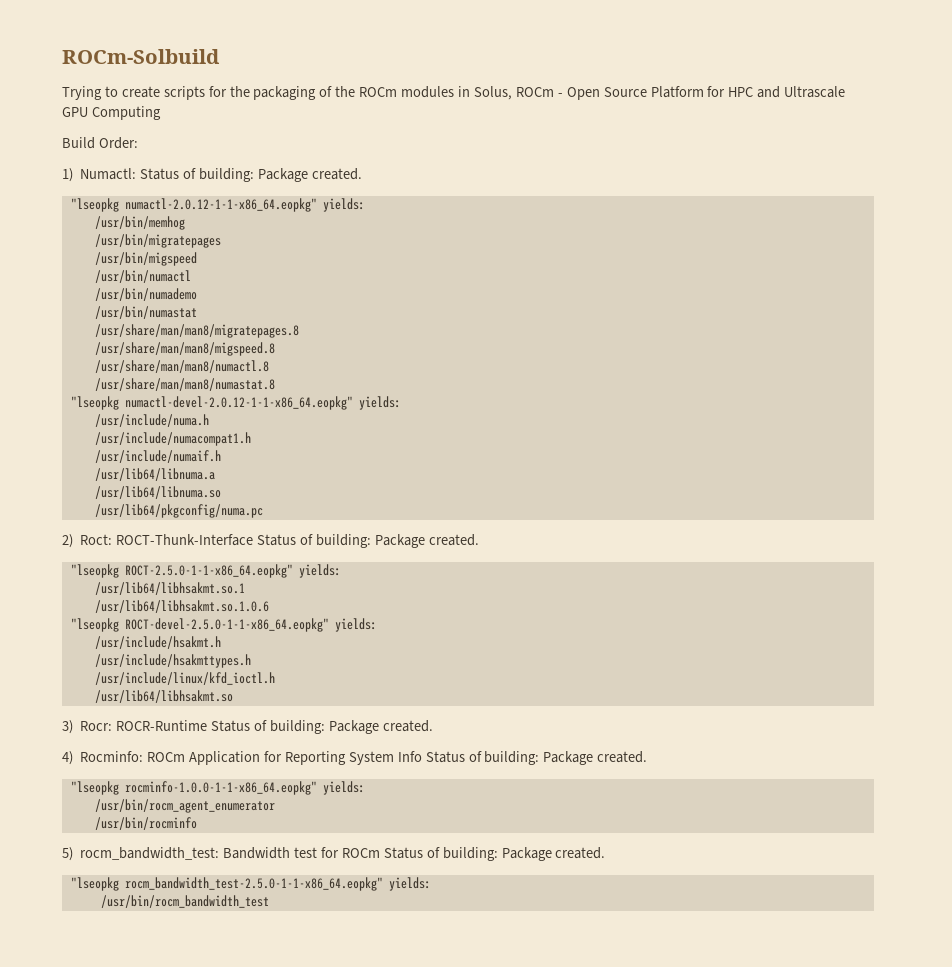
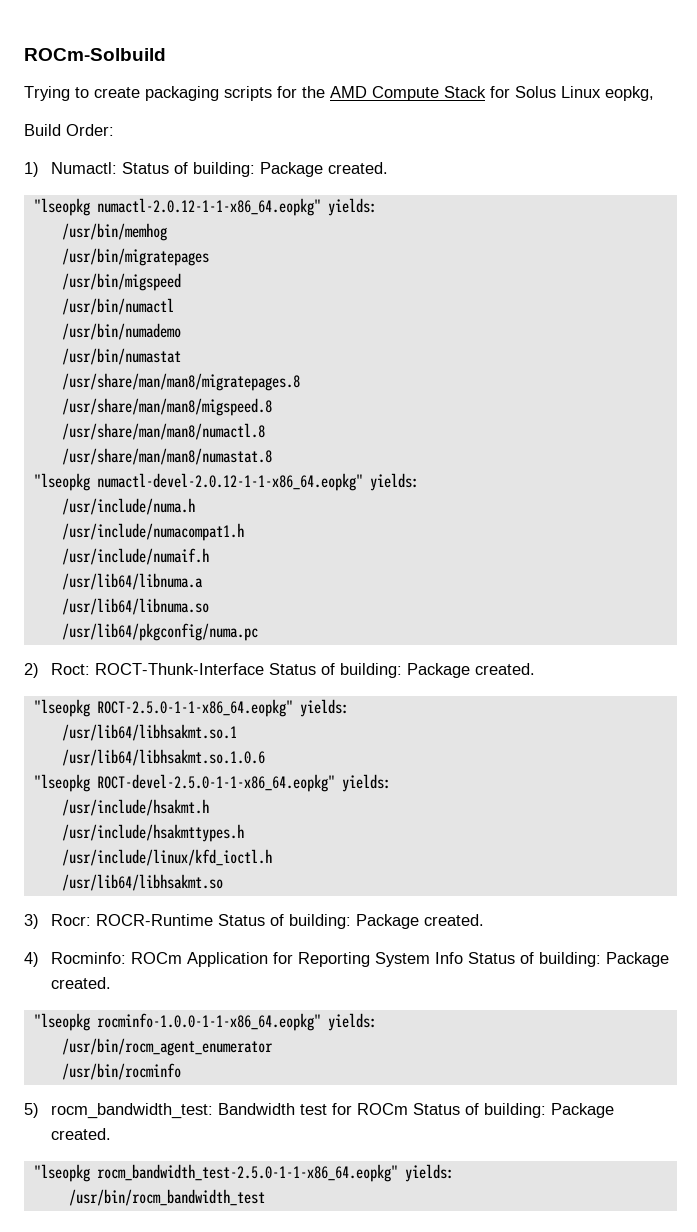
(160, 92) none -> [145,86,219,101] packaging
[253,86,846,100] [62,106,161,120] packaging of the ROCm modules in Solus, ROCm - Open Source Platform for HPC and Ultrascale GPU Computing -> [330,86,654,101] AMD Compute Stack for Solus Linux eopkg,

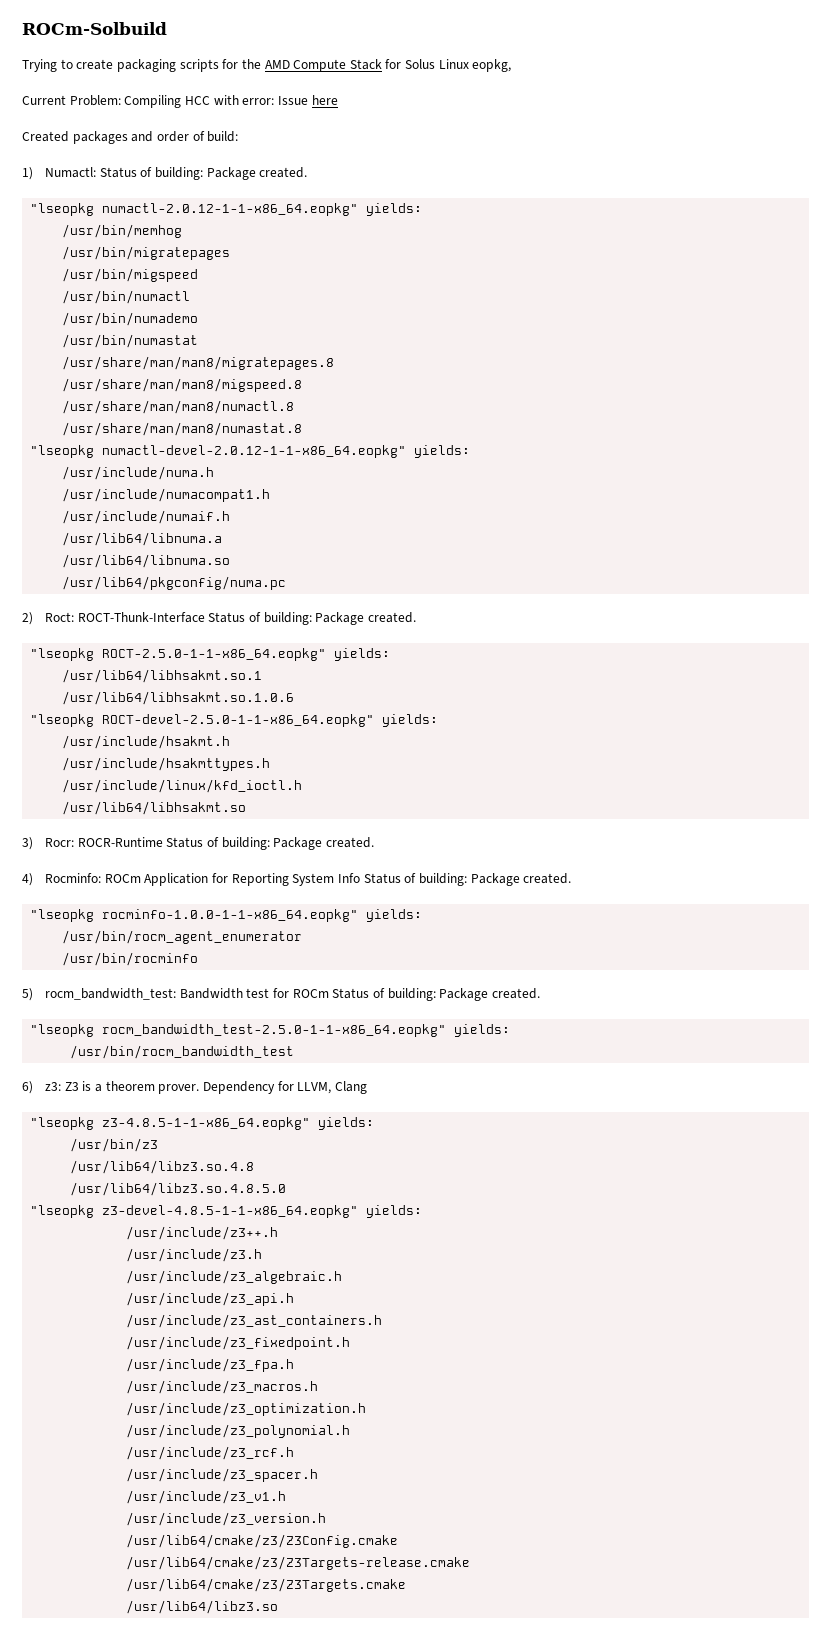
[24,124,114,136] Build Order: -> [22,95,338,108] [22,131,239,144] Current Problem: Compiling HCC with error: Issue here // Created packages and order of build:
(265, 1197) none -> [22,1081,367,1094] [30,1117,375,1130] [70,1138,159,1152] [70,1160,255,1174] [70,1182,287,1196] [30,1205,423,1218] [126,1226,279,1240] [126,1248,263,1262] [126,1270,343,1284] [126,1292,295,1306] [126,1314,383,1328] [126,1336,351,1350] [126,1358,295,1372] [126,1380,319,1394] [126,1402,367,1416] [126,1424,351,1438] [126,1446,295,1460] [126,1468,319,1482] [126,1490,287,1504] [126,1512,327,1526] [126,1534,399,1548] [126,1556,471,1570] [126,1578,407,1592] [126,1600,279,1614] // 6) z3: Z3 is a theorem prover. Dependency for LLVM, Clang // "lseopkg z3-4.8.5-1-1-x86_64.eopkg" yields: // /usr/bin/z3 // /usr/lib64/libz3.so.4.8 // /usr/lib64/libz3.so.4.8.5.0 // "lseopkg z3-devel-4.8.5-1-1-x86_64.eopkg" yields: // /usr/include/z3++.h // /usr/include/z3.h // /usr/include/z3_algebraic.h // /usr/include/z3_api.h // /usr/include/z3_ast_containers.h // /usr/include/z3_fixedpoint.h // /usr/include/z3_fpa.h // /usr/include/z3_macros.h // /usr/include/z3_optimization.h // /usr/include/z3_polynomial.h // /usr/include/z3_rcf.h // /usr/include/z3_spacer.h // /usr/include/z3_v1.h // /usr/include/z3_version.h // /usr/lib64/cmake/z3/Z3Config.cmake // /usr/lib64/cmake/z3/Z3Targets-release.cmake // /usr/lib64/cmake/z3/Z3Targets.cmake // /usr/lib64/libz3.so

